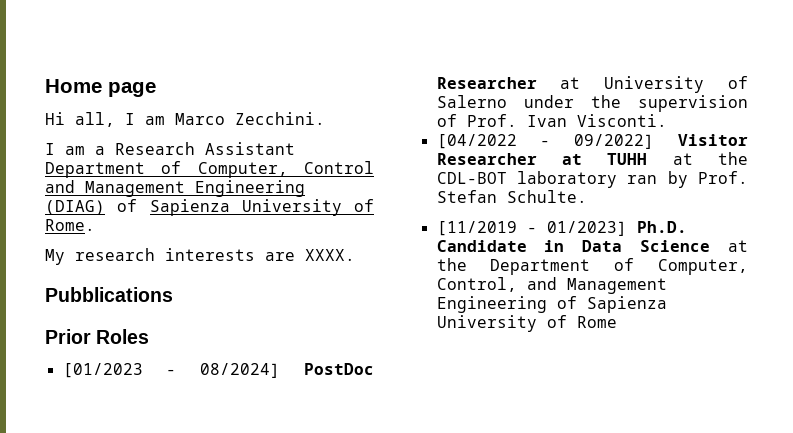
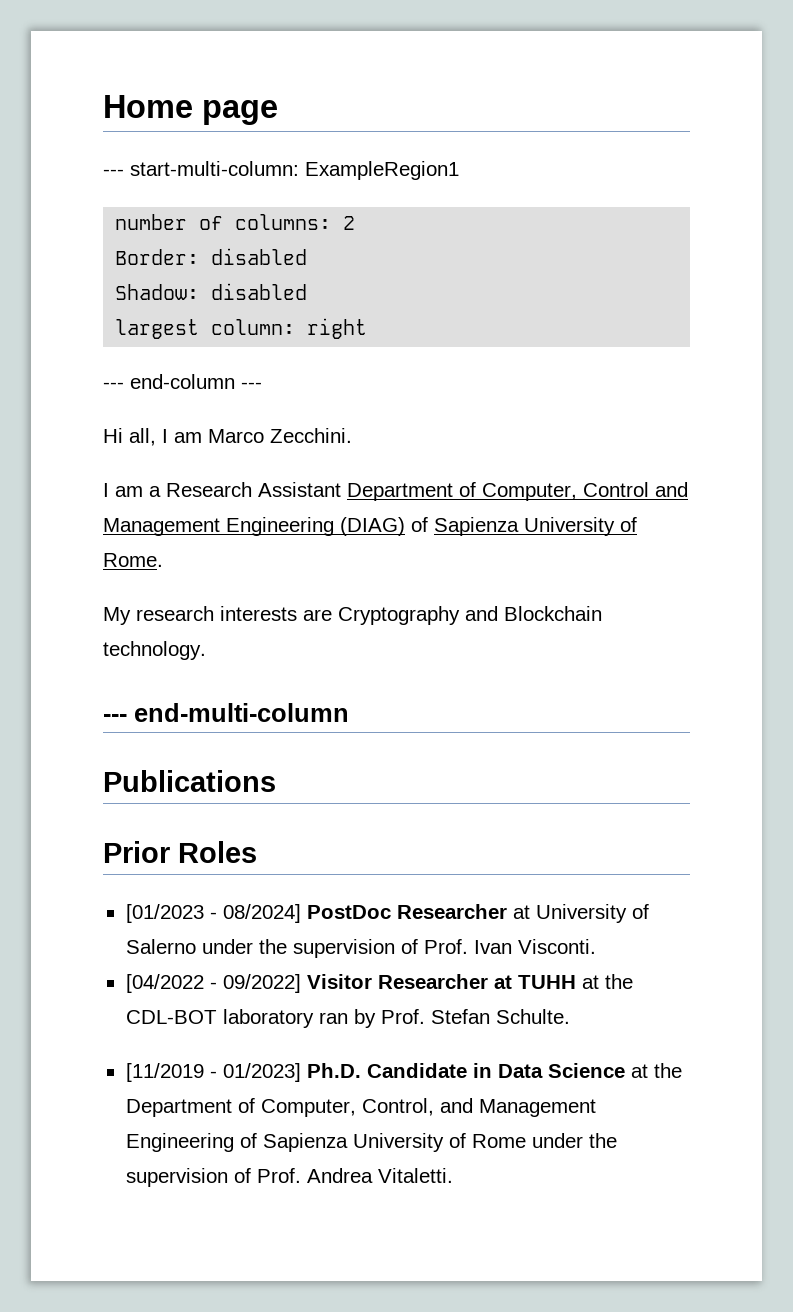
(156, 89) none -> [103,161,459,180] [115,214,356,230] [115,248,308,265] [115,283,308,300] [115,318,368,339] [103,374,262,389] // --- start-multi-column: ExampleRegion1 // number of columns: 2 // Border: disabled // Shadow: disabled // largest column: right // --- end-column ---
[305,249,355,261] [45,287,173,302] XXXX. // Pubblications -> [338,606,602,625] [103,641,206,660] [103,703,349,722] [103,770,276,792] Cryptography and Blockchain technology. // --- end-multi-column // Publications
(617, 322) none -> [531,1133,617,1148] [125,1168,453,1187] under the supervision of Prof. Andrea Vitaletti.

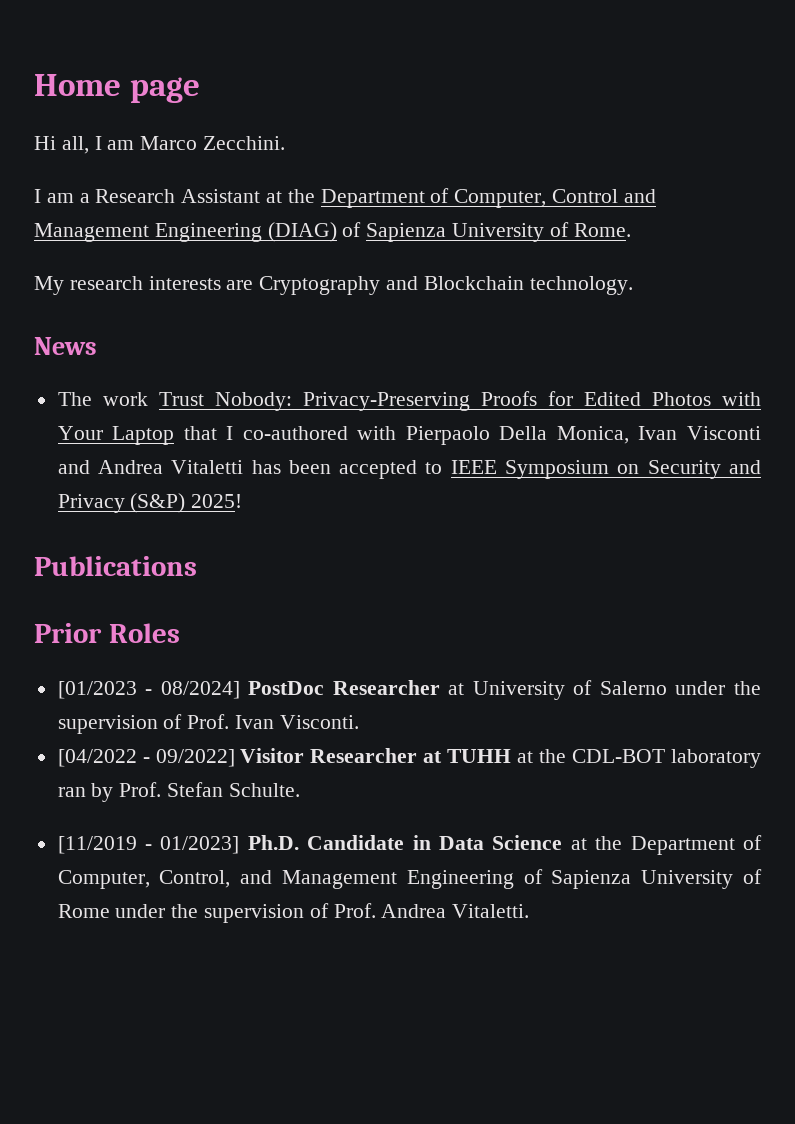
[103,161,459,180] [115,214,356,230] [115,248,308,265] [115,283,308,300] [115,318,368,339] [103,374,262,389] // --- start-multi-column: ExampleRegion1 // number of columns: 2 // Border: disabled // Shadow: disabled // largest column: right // --- end-column --- -> (200, 90) none
(341, 489) none -> [266,189,315,203] at the
[103,703,349,722] --- end-multi-column -> [34,337,97,355] [57,391,761,411] [57,426,761,445] [57,460,761,479] [57,493,243,513] News // The work Trust Nobody: Privacy-Preserving Proofs for Edited Photos with Your Laptop that I co-authored with Pierpaolo Della Monica, Ivan Visconti and Andrea Vitaletti has been accepted to IEEE Symposium on Security and Privacy (S&P) 2025!

